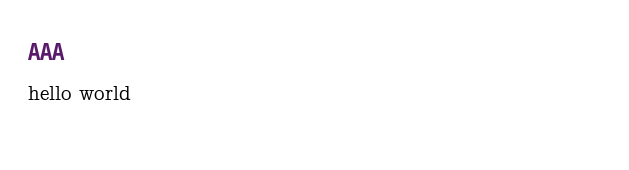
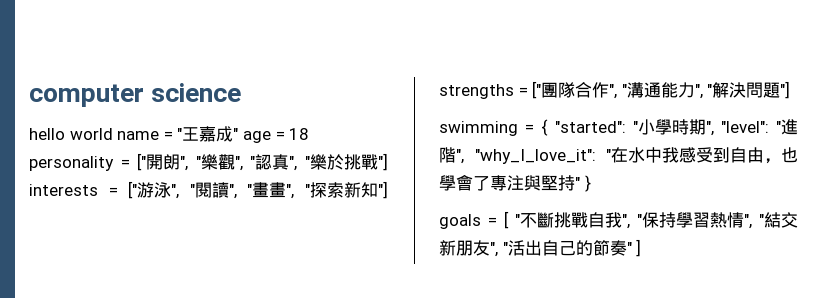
[28,43,65,60] AAA -> [29,83,242,107] computer science
(131, 93) none -> [117,126,310,143] [29,153,388,171] [29,181,388,199] [439,81,791,99] [439,119,798,136] [439,147,798,164] [439,174,591,192] [439,211,798,229] [439,239,642,257] name = "王嘉成" age = 18 personality = ["開朗", "樂觀", "認真", "樂於挑戰"] interests = ["游泳", "閱讀", "畫畫", "探索新知"] strengths = ["團隊合作", "溝通能力", "解決問題"] // swimming = { "started": "小學時期", "level": "進階", "why_I_love_it": "在水中我感受到自由，也學會了專注與堅持" } // goals = [ "不斷挑戰自我", "保持學習熱情", "結交新朋友", "活出自己的節奏" ]

